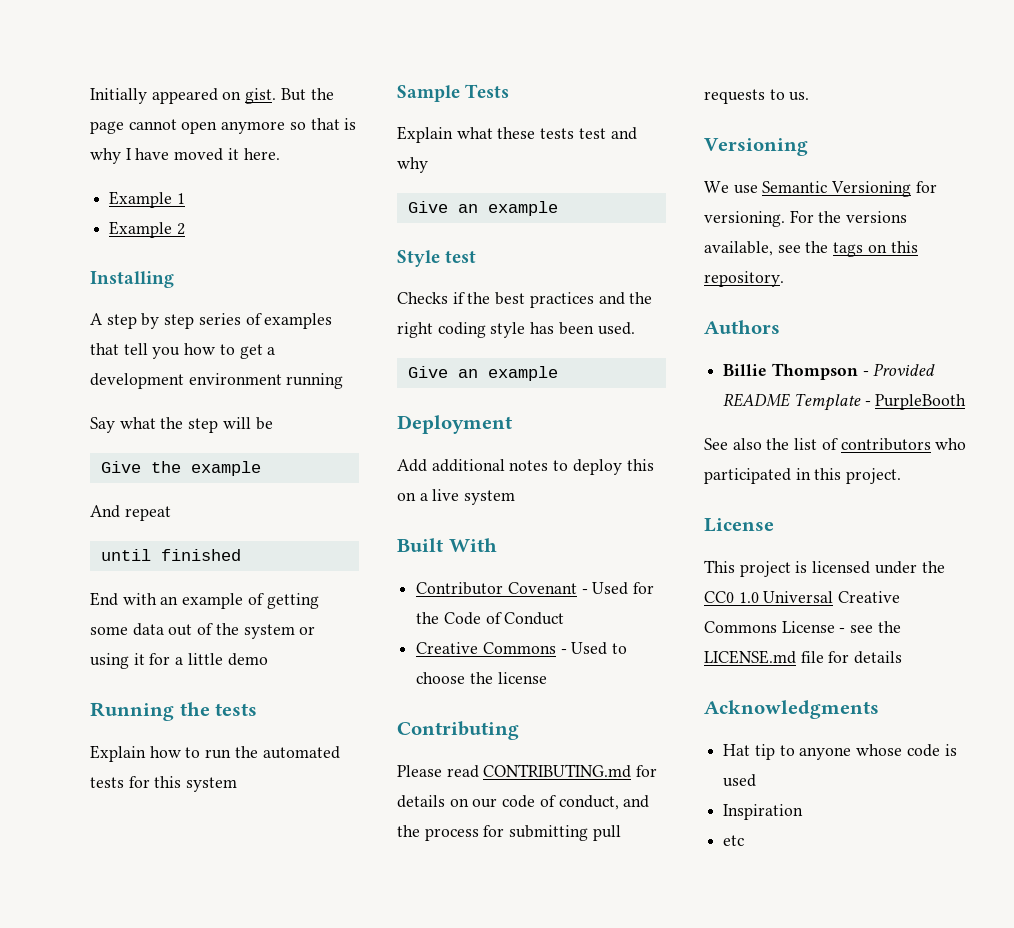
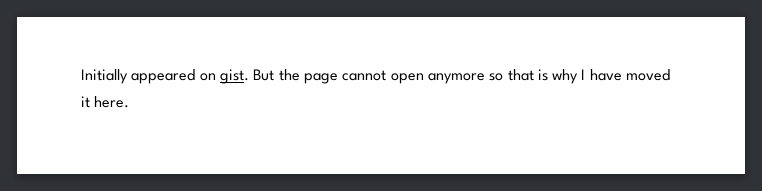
[109,191,185,208] [109,221,185,238] [90,271,174,288] [90,313,333,329] [90,343,276,359] [90,373,344,389] [90,417,273,433] [100,461,261,476] [90,505,171,521] [100,549,241,561] [90,592,319,609] [90,623,316,639] [90,653,268,669] [90,702,258,721] [90,745,340,762] [90,776,238,792] [397,84,510,102] [397,126,637,143] [397,157,428,173] [407,201,558,216] [397,250,477,267] [397,292,653,308] [397,322,635,338] [407,366,558,381] [397,415,512,434] [397,459,654,475] [397,489,516,505] [397,538,497,552] [416,582,655,595] [416,612,565,625] [416,642,628,655] [416,672,547,684] [397,721,519,740] [397,764,658,778] [397,795,650,810] [397,825,621,841] [704,89,810,104] [704,138,808,156] [704,181,937,197] [704,210,908,227] [704,241,918,257] [704,271,784,287] [704,320,780,334] [723,363,936,380] [723,393,967,411] [704,438,967,451] [704,468,902,484] [704,518,774,532] [704,560,945,577] [704,591,901,603] [704,621,901,633] [704,650,903,664] [704,700,879,719] [723,744,957,760] [723,774,757,787] [723,804,804,820] [723,835,745,846] // Example 1 // Example 2 // Installing // A step by step series of examples that tell you how to get a development environment running // Say what the step will be // Give the example // And repeat // until finished // End with an example of getting some data out of the system or using it for a little demo // Running the tests // Explain how to run the automated tests for this system // Sample Tests // Explain what these tests test and why // Give an example // Style test // Checks if the best practices and the right coding style has been used. // Give an example // Deployment // Add additional notes to deploy this on a live system // Built With // Contributor Covenant - Used for the Code of Conduct // Creative Commons - Used to choose the license // Contributing // Please read CONTRIBUTING.md for details on our code of conduct, and the process for submitting pull requests to us. // Versioning // We use Semantic Versioning for versioning. For the versions available, see the tags on this repository. // Authors // Billie Thompson - Provided README Template - PurpleBooth // See also the list of contributors who participated in this project. // License // This project is licensed under the CC0 1.0 Universal Creative Commons License - see the LICENSE.md file for details // Acknowledgments // Hat tip to anyone whose code is used // Inspiration // etc -> (130, 102) none

